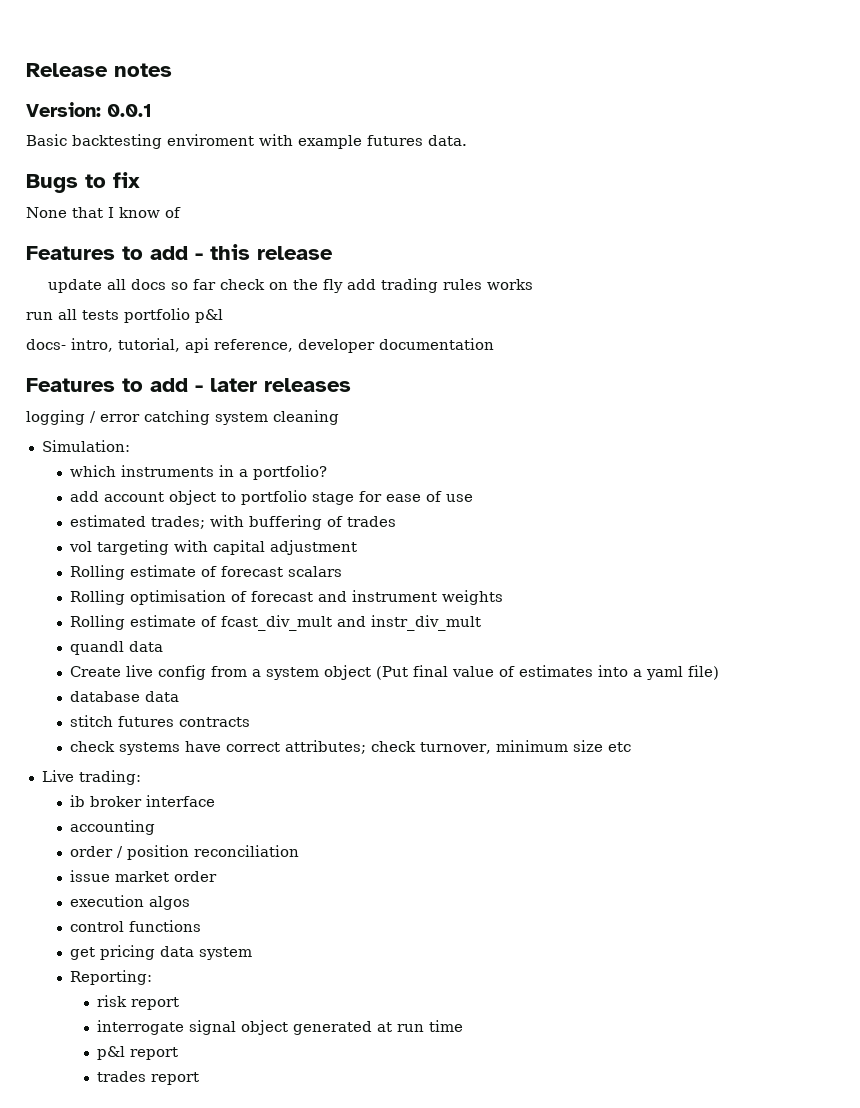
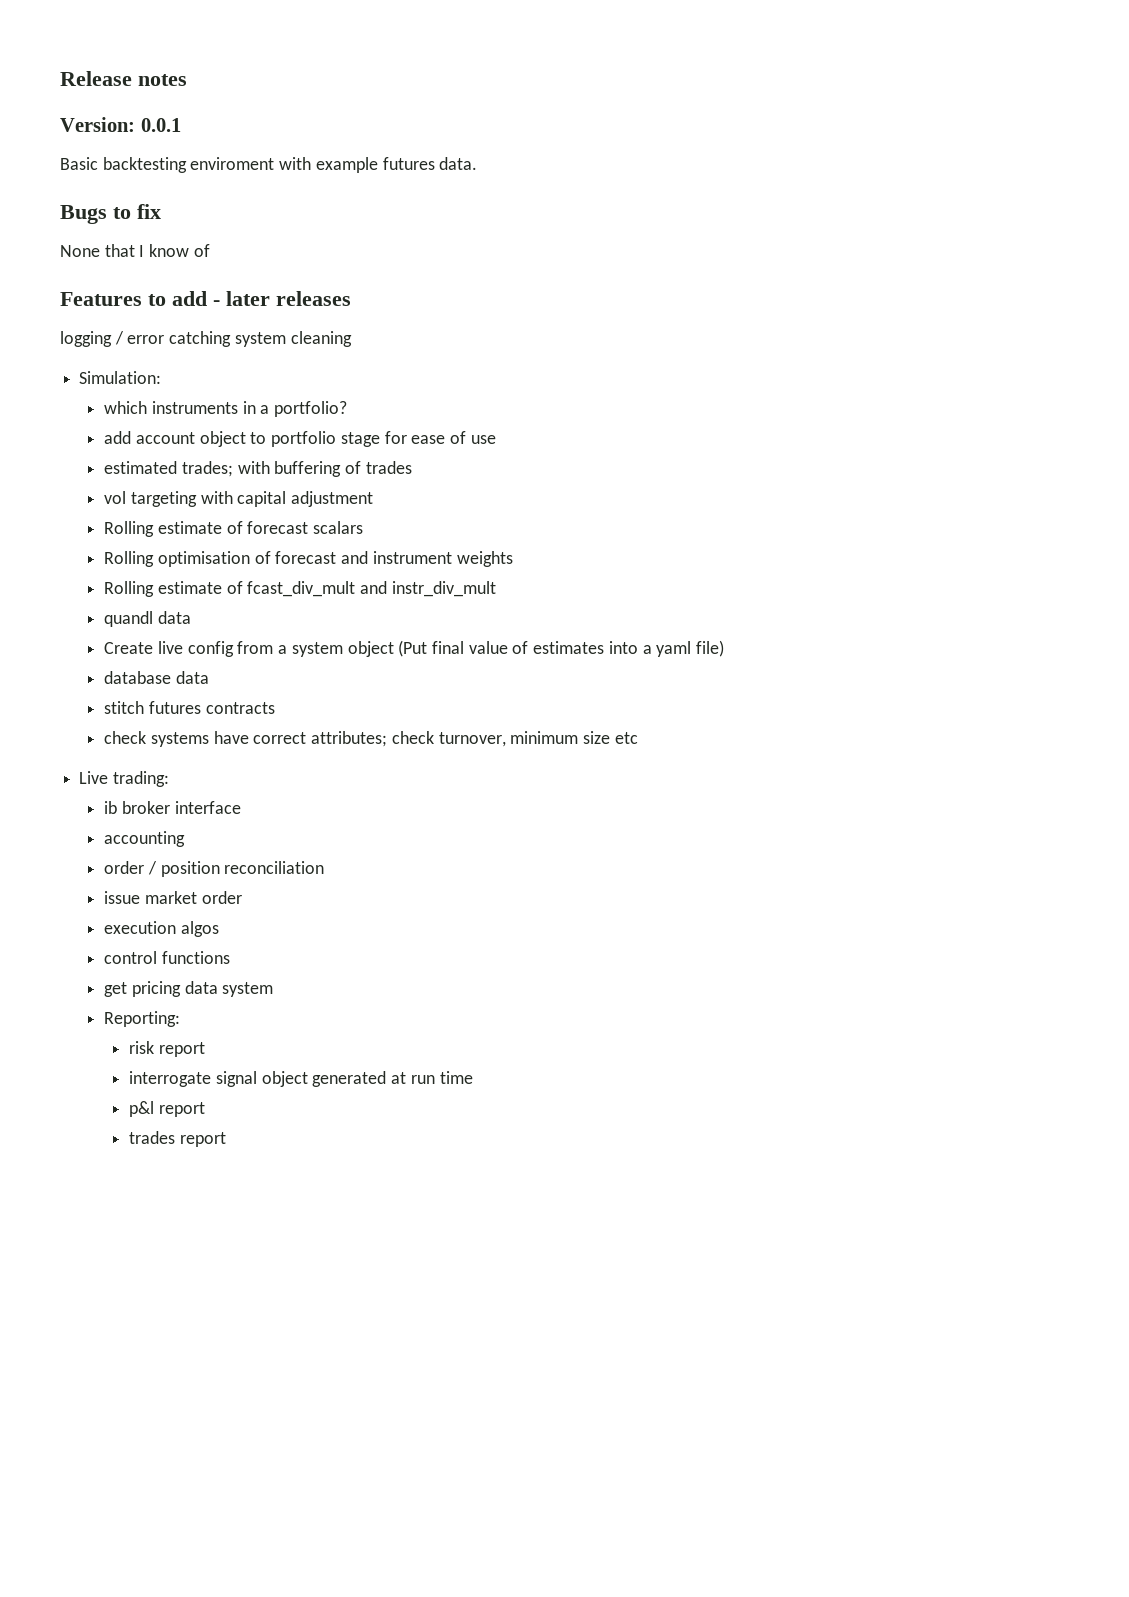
[26,244,333,260] [48,278,534,293] [26,308,223,323] [26,338,494,353] // Features to add - this release // update all docs so far check on the fly add trading rules works // run all tests portfolio p&l // docs- intro, tutorial, api reference, developer documentation -> (210, 250) none

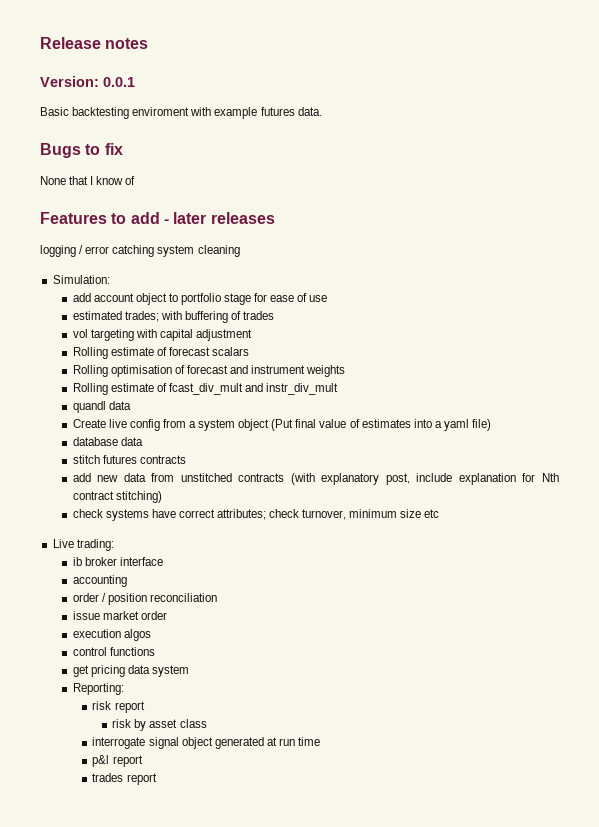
[104,401,348,417] // which instruments in a portfolio? -> (110, 279) none
(275, 708) none -> [72,473,559,485] [72,491,162,503] // add new data from unstitched contracts (with explanatory post, include explanation for Nth contract stitching)
(205, 1049) none -> [112,719,207,731] // risk by asset class

